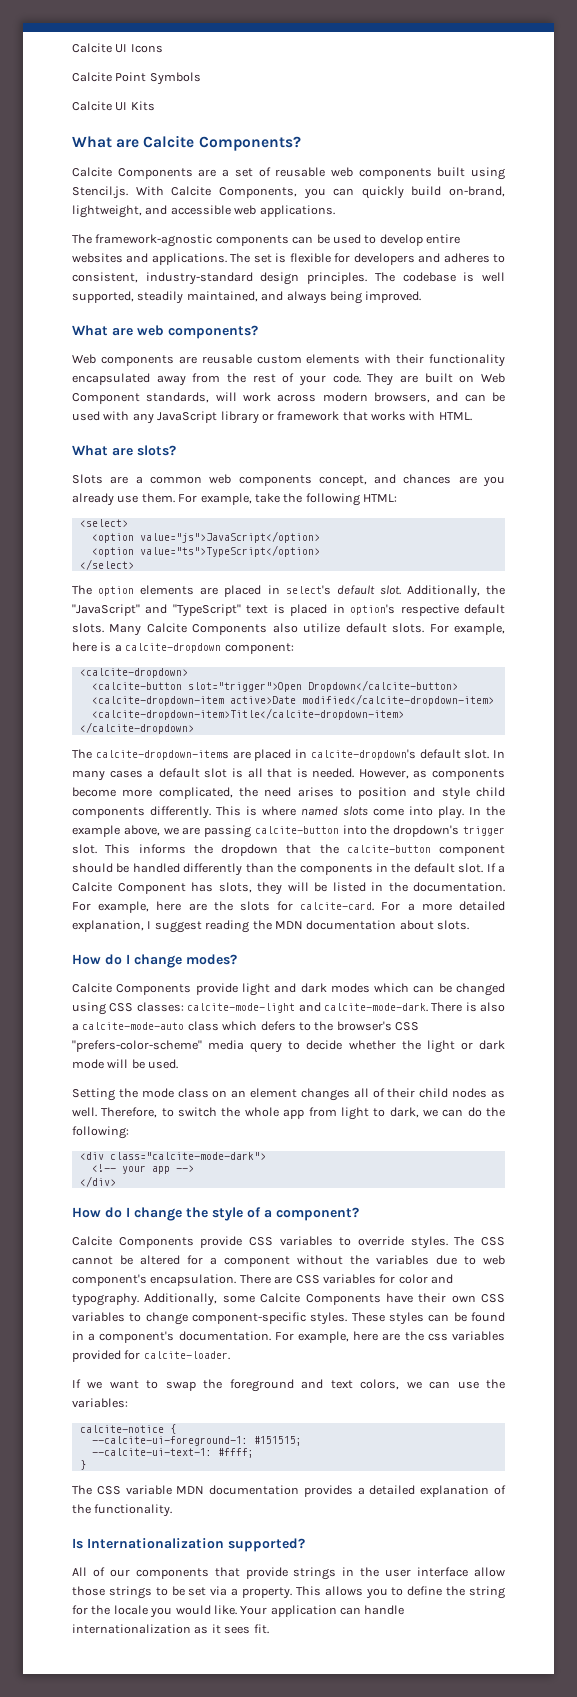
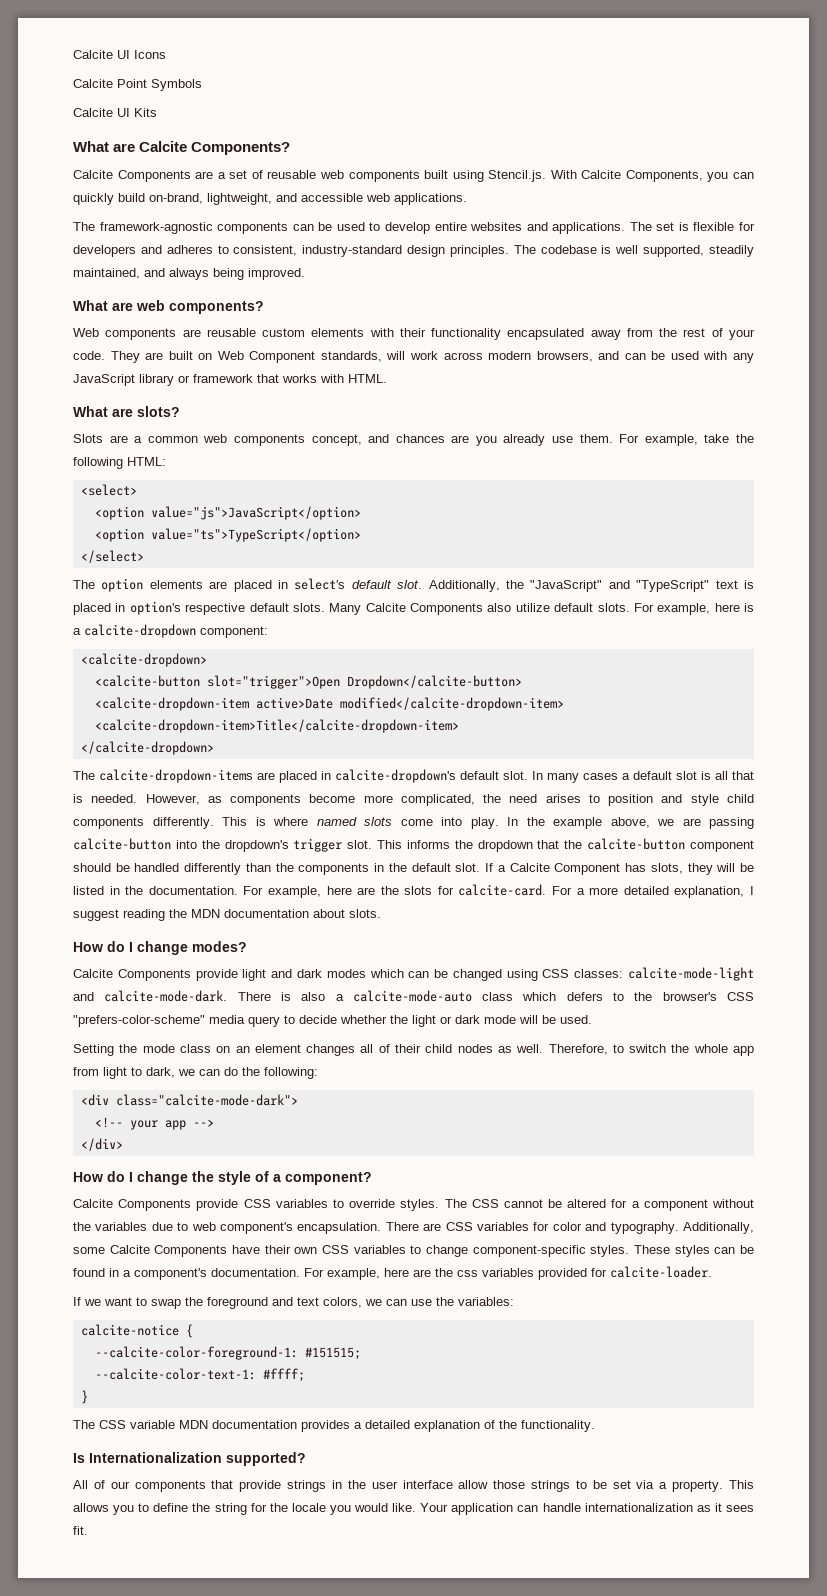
[91,1436,248,1446] --calcite-ui-foreground-1: -> [94,1346,298,1360] --calcite-color-foreground-1:
[91,1448,212,1456] --calcite-ui-text-1: -> [94,1368,256,1380] --calcite-color-text-1:

